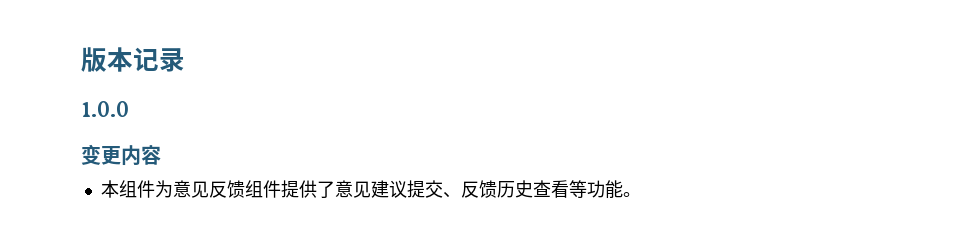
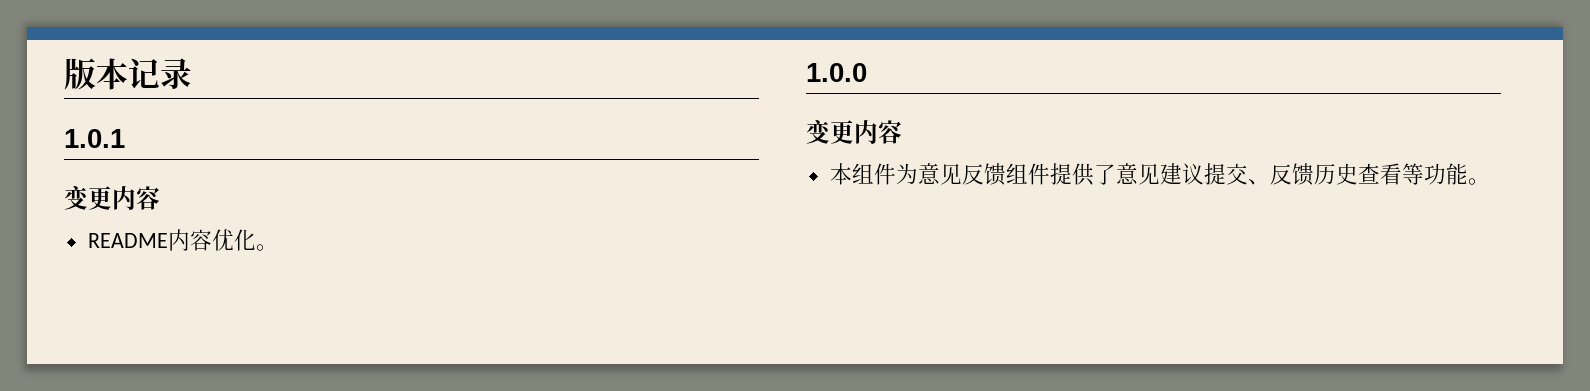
(185, 60) none -> [64,129,125,148] [64,185,160,210] [87,229,278,251] // 1.0.1 // 变更内容 // README内容优化。

